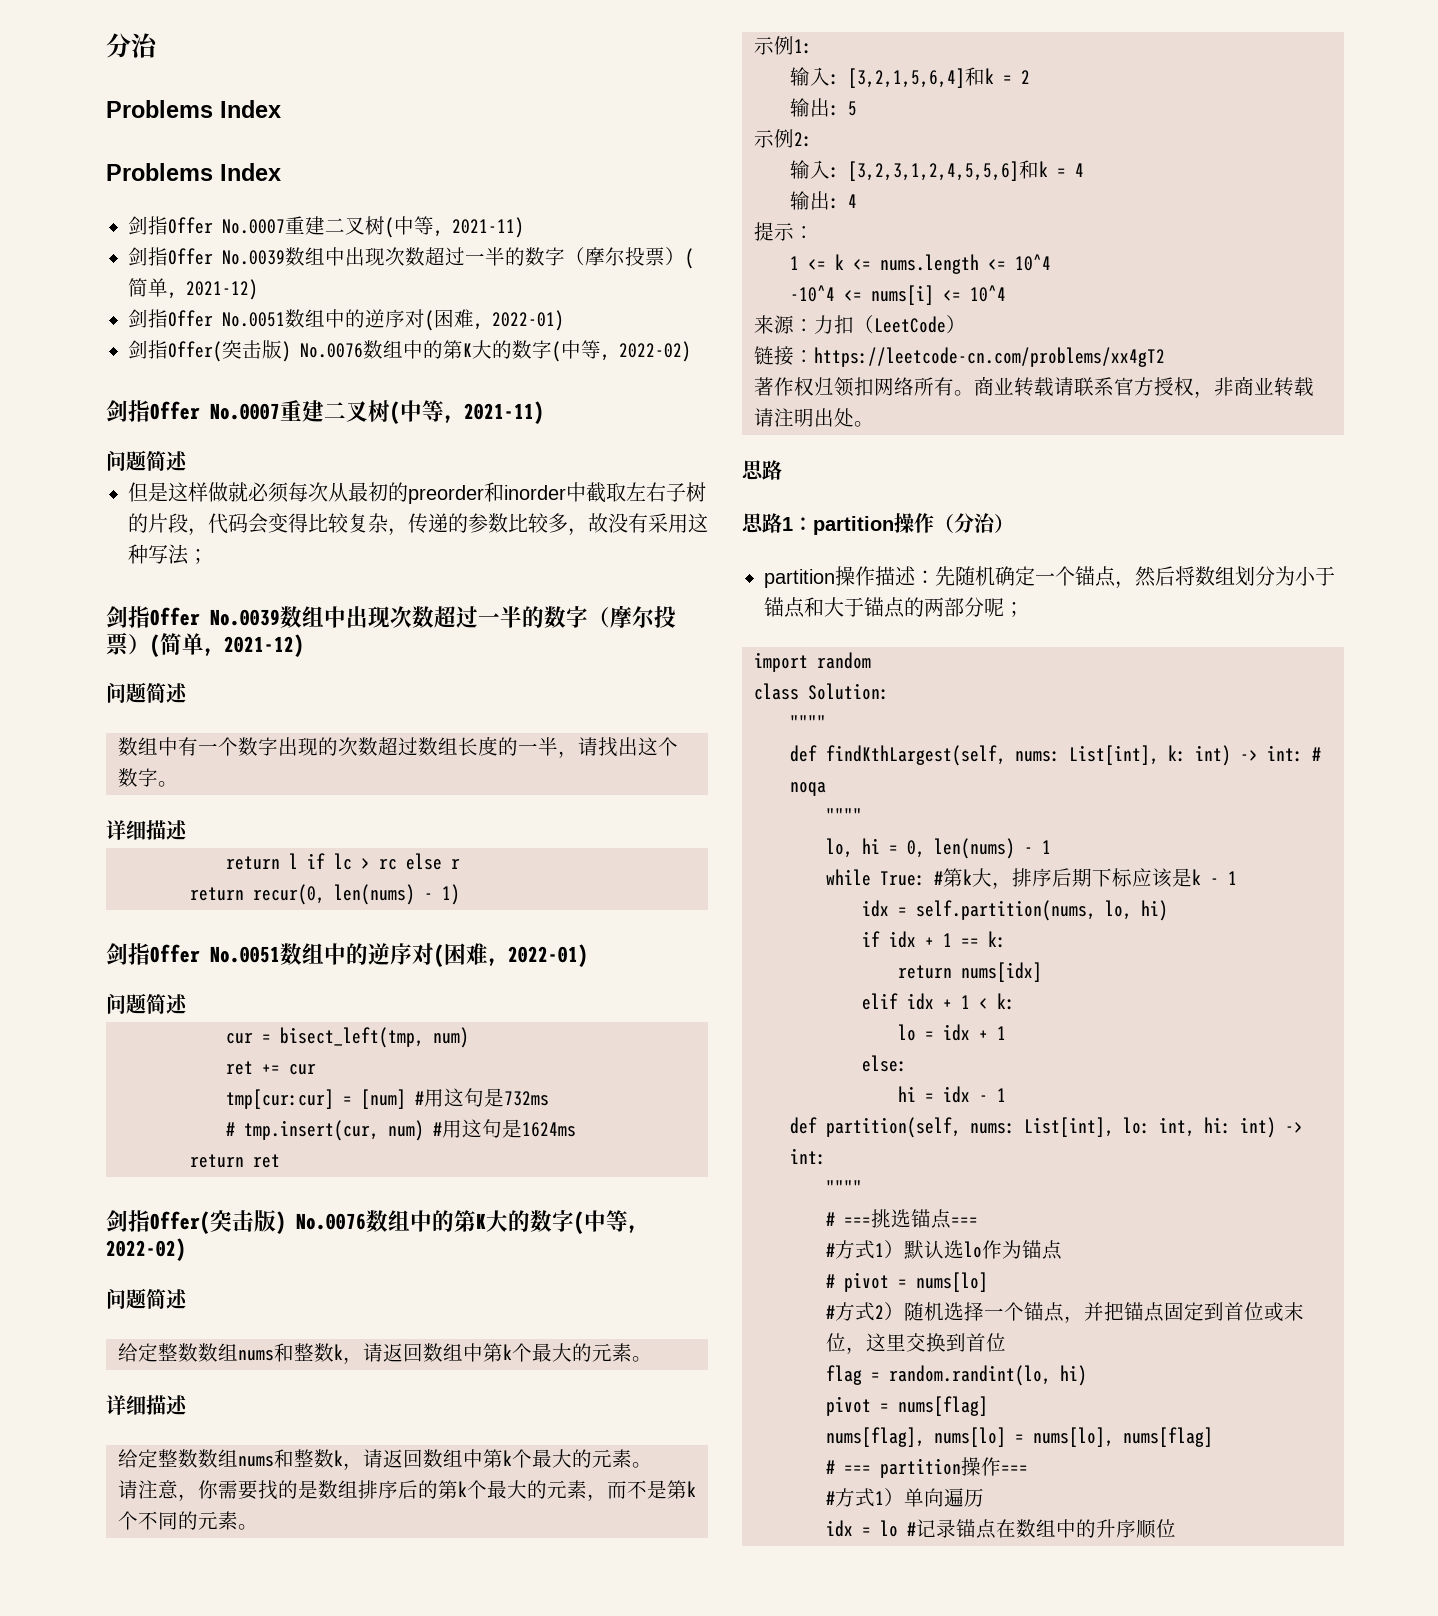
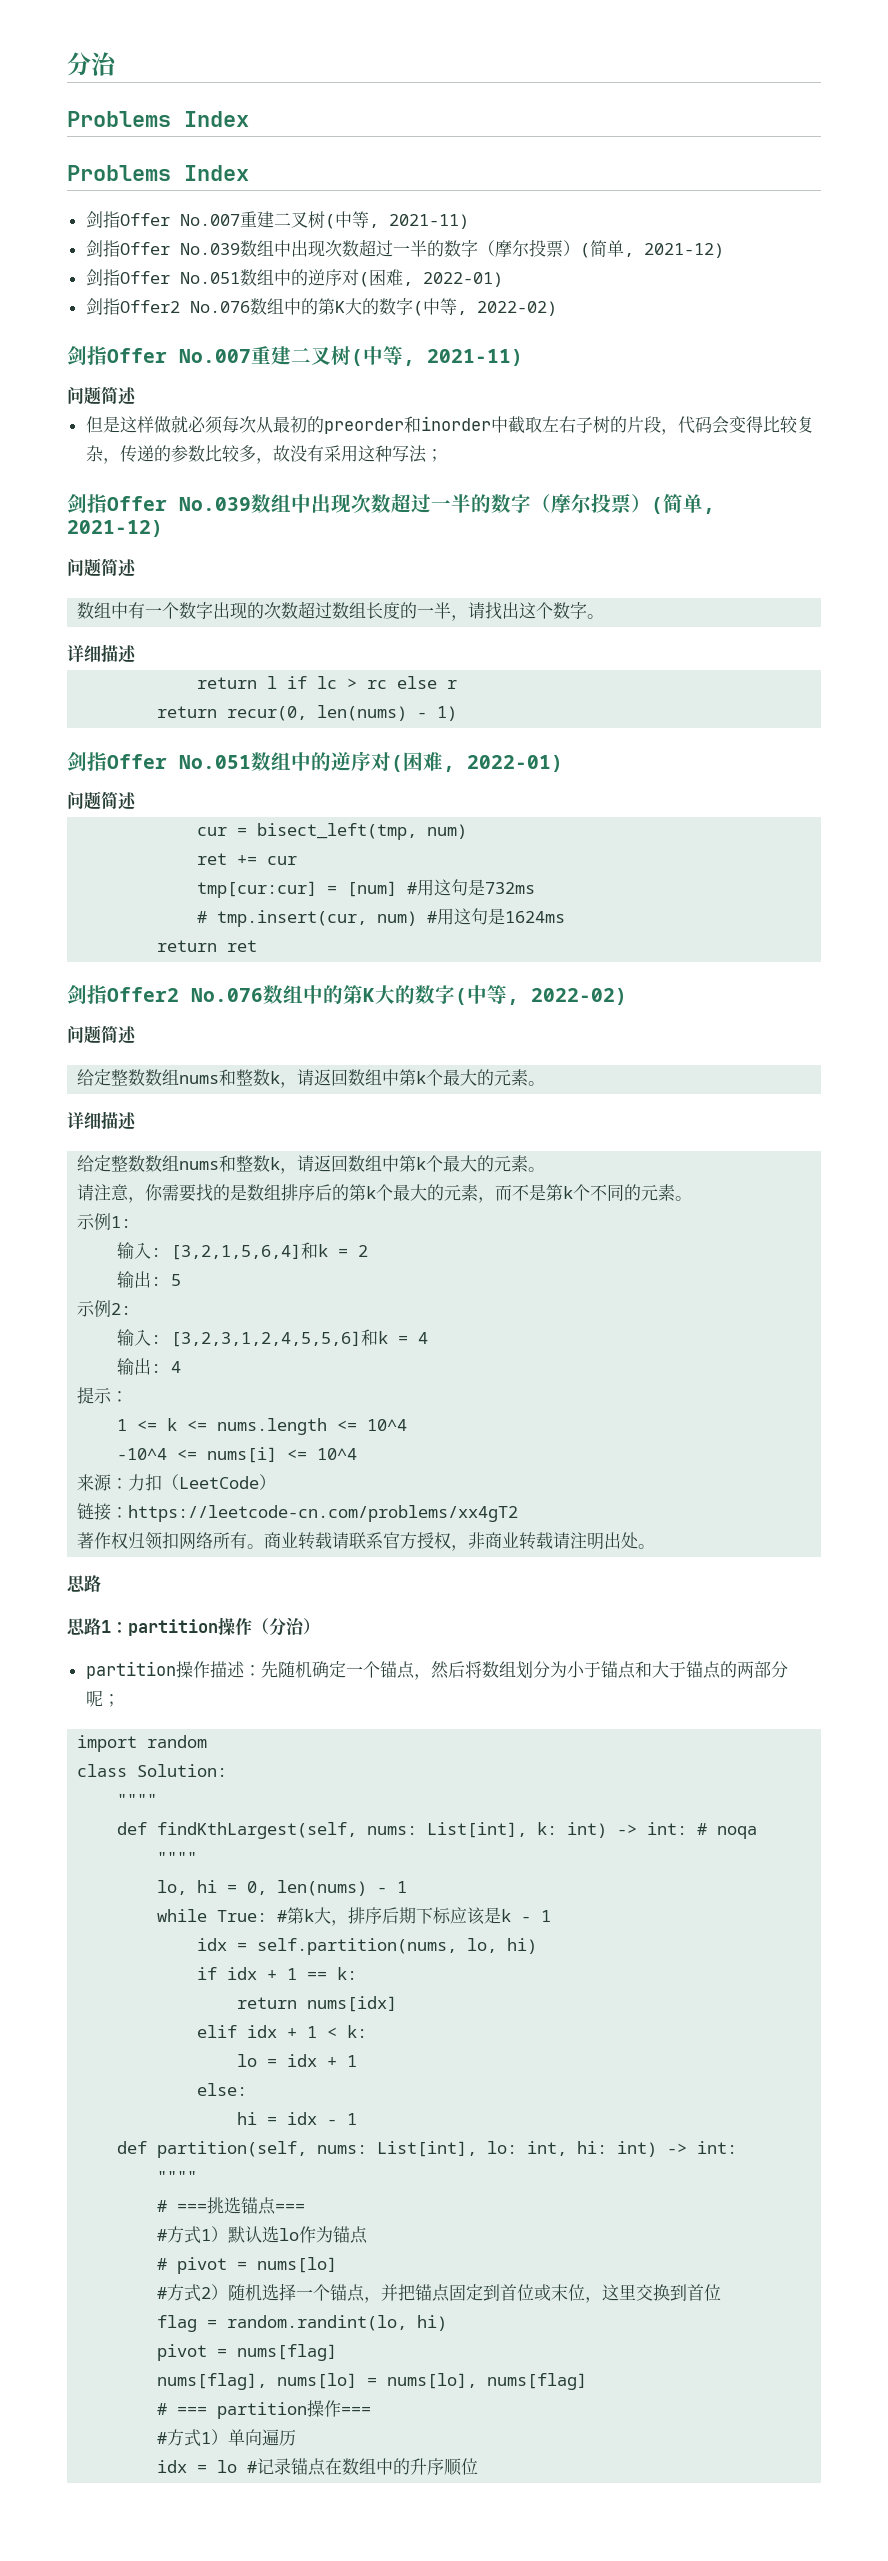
[222,219,285,234] No.0007 -> [179,214,240,226] No.007
[222,250,285,265] No.0039 -> [179,243,240,255] No.039
[222,312,285,327] No.0051 -> [179,272,240,284] No.051
[168,340,363,362] Offer(突击版) No.0076 -> [119,300,250,313] Offer2 No.076
[210,403,280,420] No.0007 -> [179,349,251,363] No.007
[210,609,280,626] No.0039 -> [179,497,251,511] No.039
[210,946,280,963] No.0051 -> [179,755,251,769] No.051
[150,1210,366,1234] Offer(突击版) No.0076 -> [107,987,263,1002] Offer2 No.076

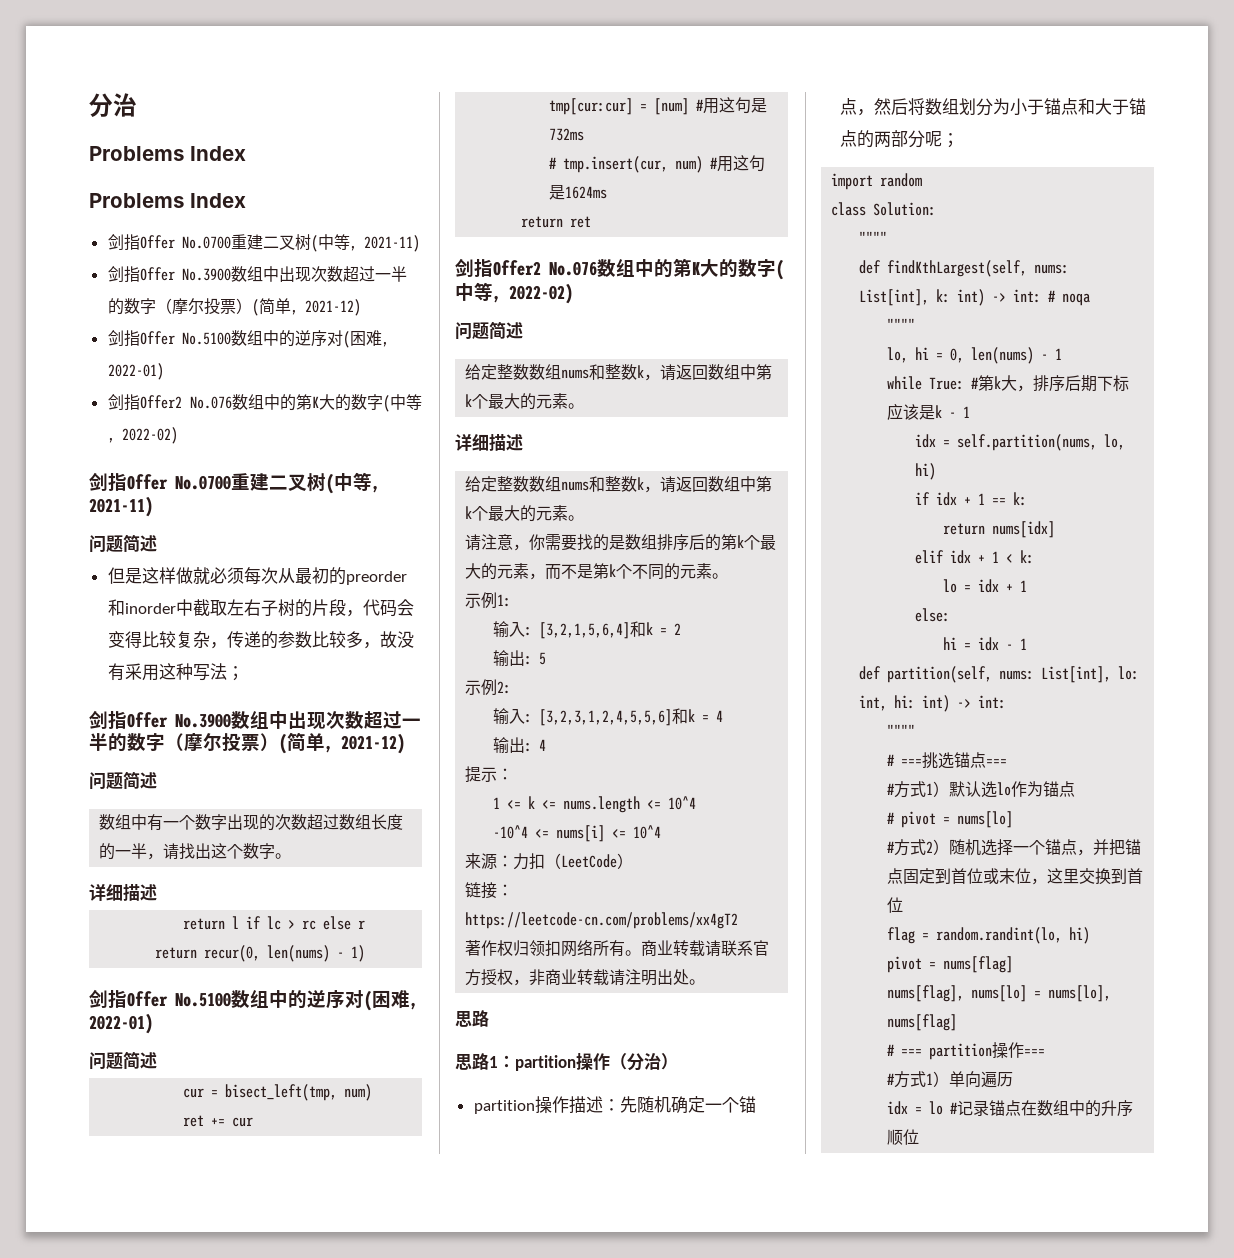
[179,214,240,226] No.007 -> [181,236,231,249] No.0700
[179,243,240,255] No.039 -> [181,268,231,281] No.3900
[179,272,240,284] No.051 -> [181,332,231,345] No.5100
[179,349,251,363] No.007 -> [175,475,231,490] No.0700
[179,497,251,511] No.039 -> [175,713,231,728] No.3900
[179,755,251,769] No.051 -> [175,992,231,1007] No.5100

